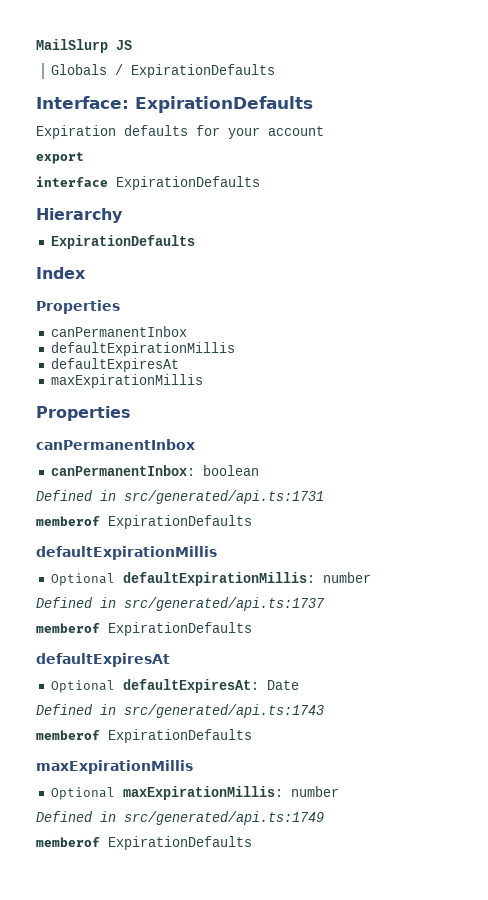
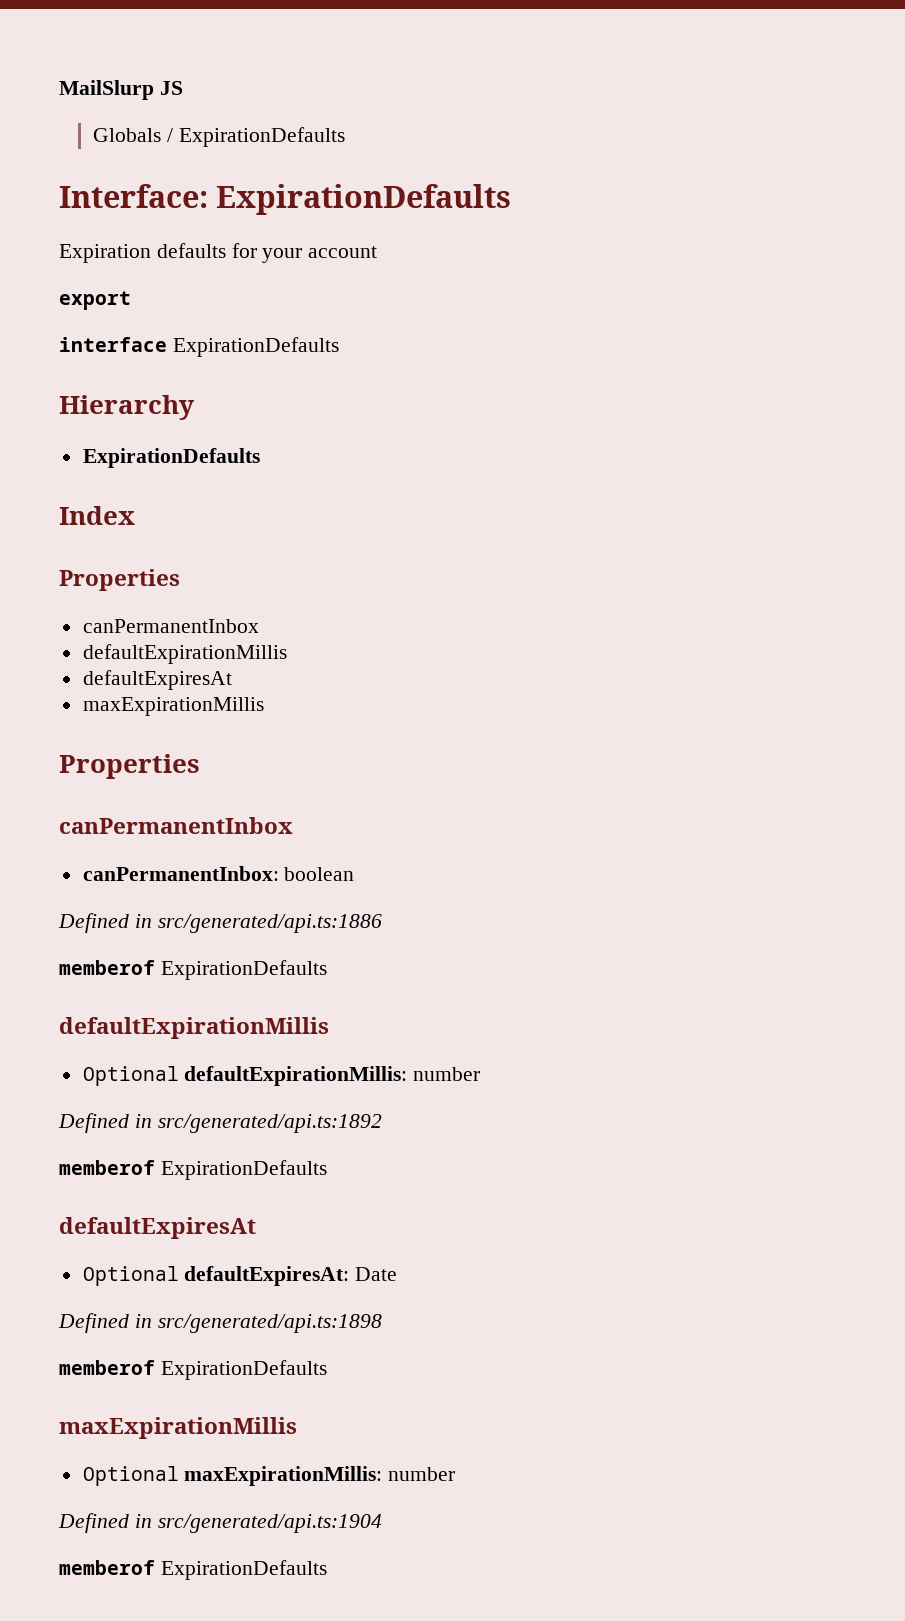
[124,490,324,504] src/generated/api.ts:1731 -> [157,914,382,933] src/generated/api.ts:1886
[124,597,325,611] src/generated/api.ts:1737 -> [157,1114,382,1133] src/generated/api.ts:1892
[124,704,324,718] src/generated/api.ts:1743 -> [157,1314,382,1333] src/generated/api.ts:1898
[124,811,324,825] src/generated/api.ts:1749 -> [157,1514,382,1533] src/generated/api.ts:1904

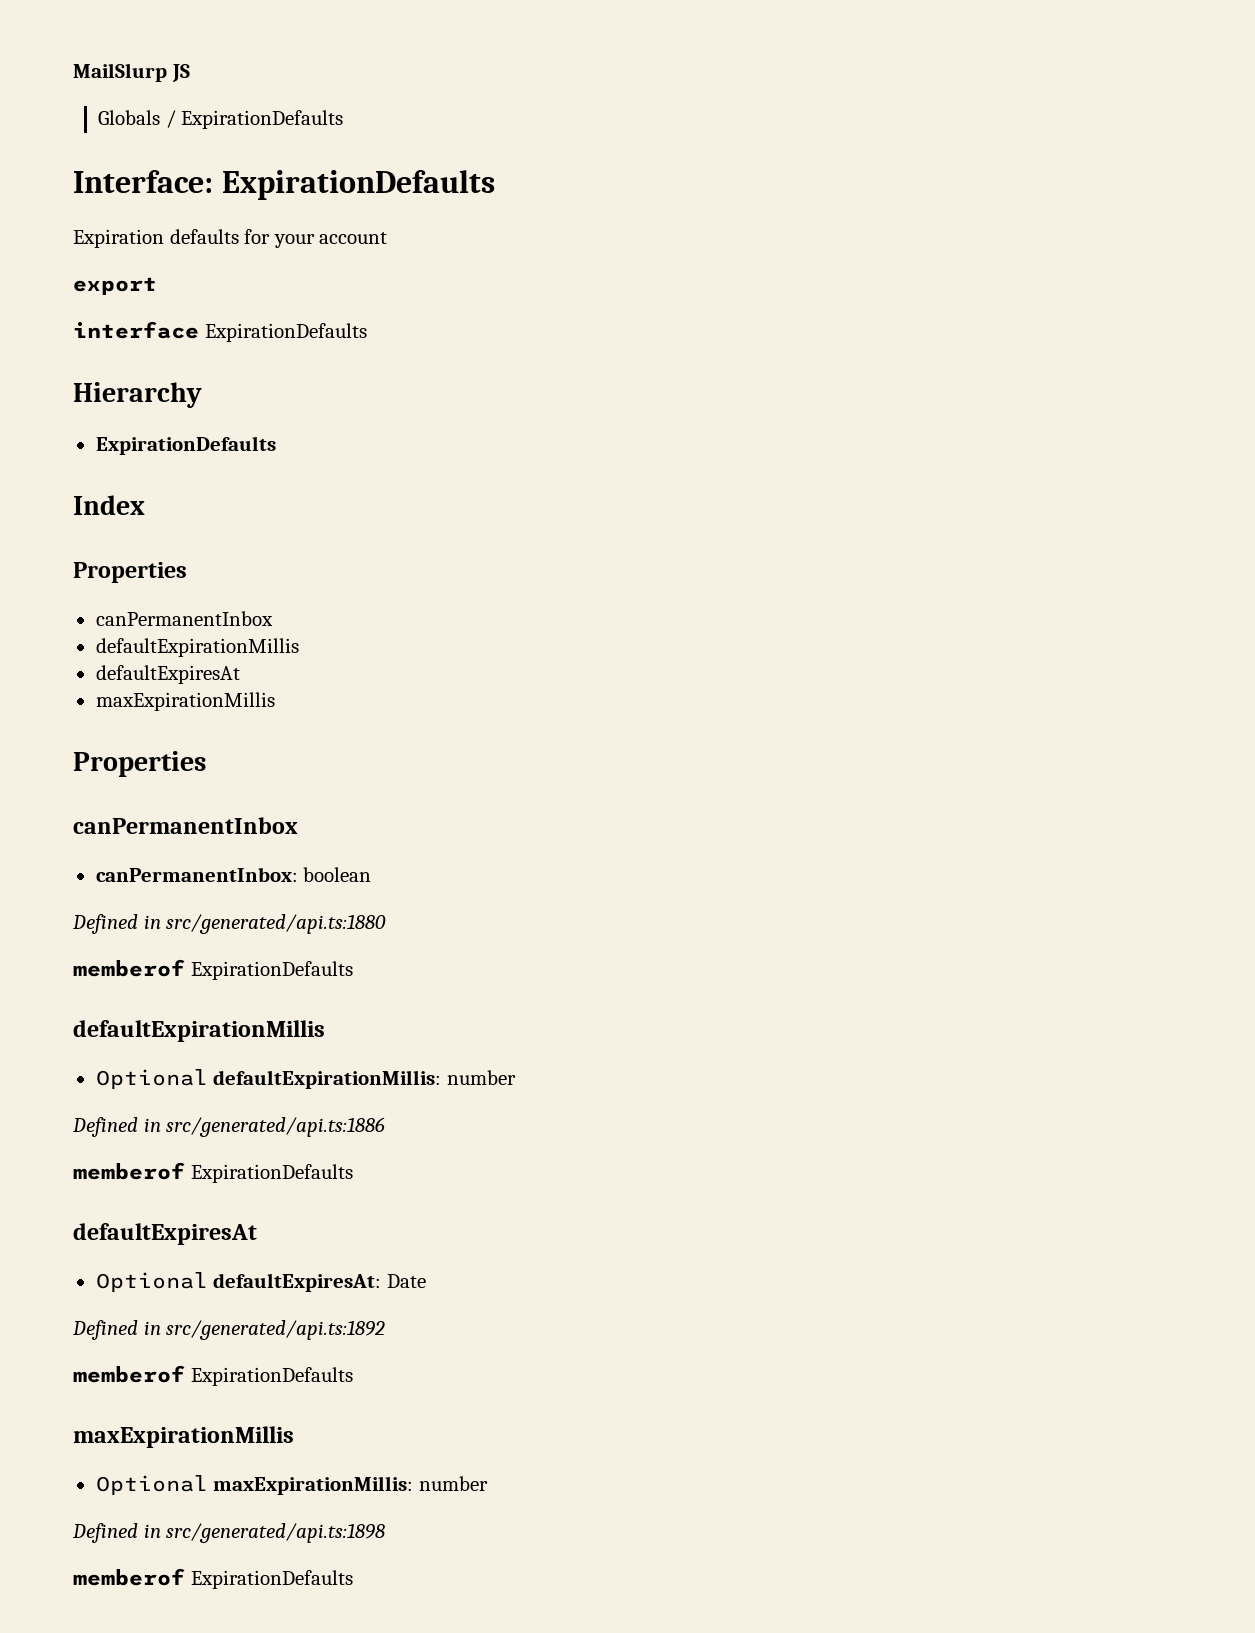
[157,914,382,933] src/generated/api.ts:1886 -> [166,914,387,934] src/generated/api.ts:1880
[157,1114,382,1133] src/generated/api.ts:1892 -> [166,1117,386,1137] src/generated/api.ts:1886
[157,1314,382,1333] src/generated/api.ts:1898 -> [166,1320,386,1340] src/generated/api.ts:1892
[157,1514,382,1533] src/generated/api.ts:1904 -> [166,1523,386,1543] src/generated/api.ts:1898

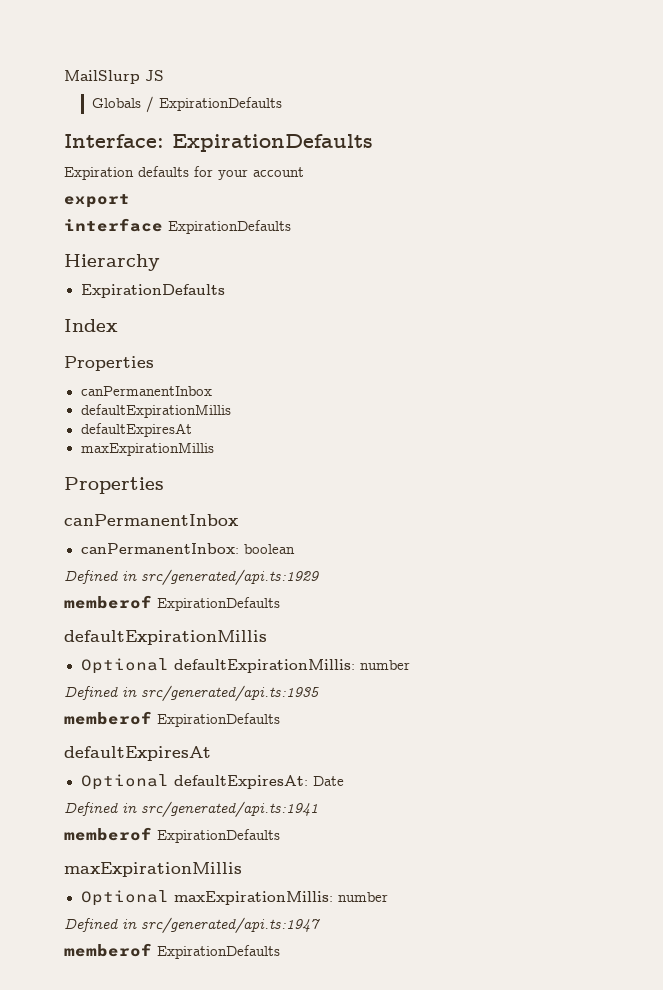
[166,914,387,934] src/generated/api.ts:1880 -> [141,569,319,585] src/generated/api.ts:1929
[166,1117,386,1137] src/generated/api.ts:1886 -> [141,685,319,701] src/generated/api.ts:1935
[166,1320,386,1340] src/generated/api.ts:1892 -> [141,801,318,817] src/generated/api.ts:1941
[166,1523,386,1543] src/generated/api.ts:1898 -> [141,917,321,933] src/generated/api.ts:1947

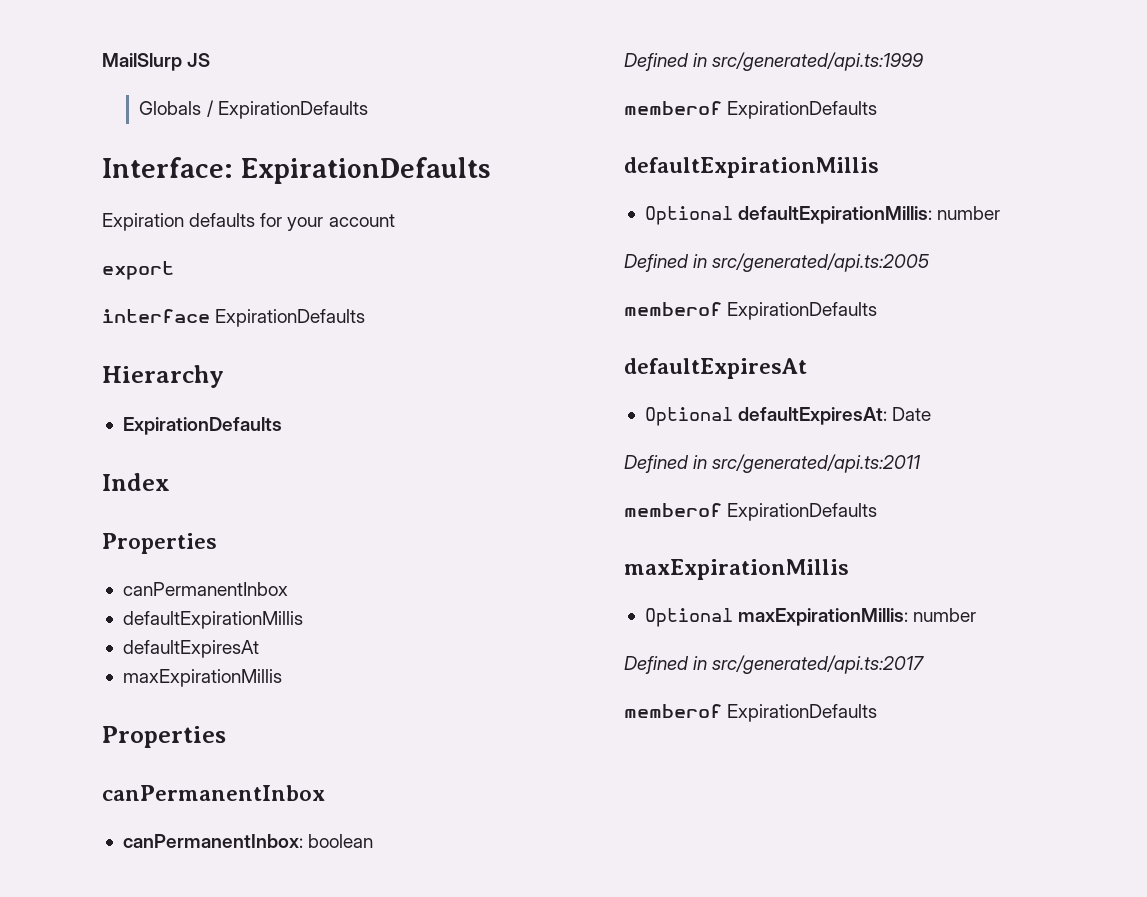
[141,569,319,585] src/generated/api.ts:1929 -> [712,52,925,71] src/generated/api.ts:1999
[141,685,319,701] src/generated/api.ts:1935 -> [712,253,930,272] src/generated/api.ts:2005
[141,801,318,817] src/generated/api.ts:1941 -> [712,454,921,473] src/generated/api.ts:2011
[141,917,321,933] src/generated/api.ts:1947 -> [712,655,925,674] src/generated/api.ts:2017

